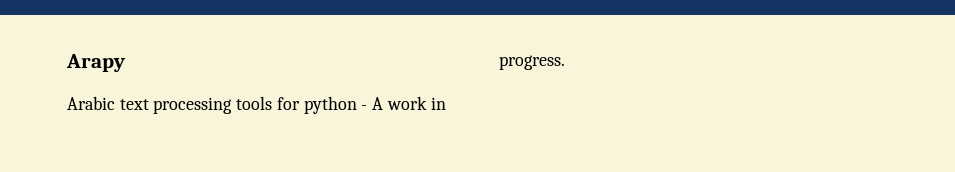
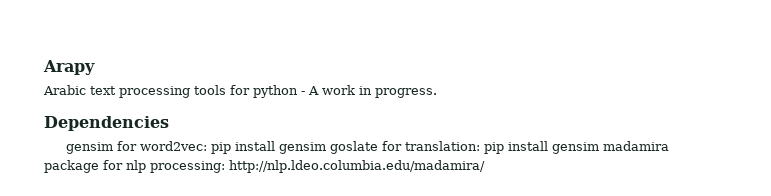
(565, 62) none -> [44,116,169,131] [66,141,670,154] [44,160,485,173] // Dependencies // gensim for word2vec: pip install gensim goslate for translation: pip install gensim madamira package for nlp processing: http://nlp.ldeo.columbia.edu/madamira/

